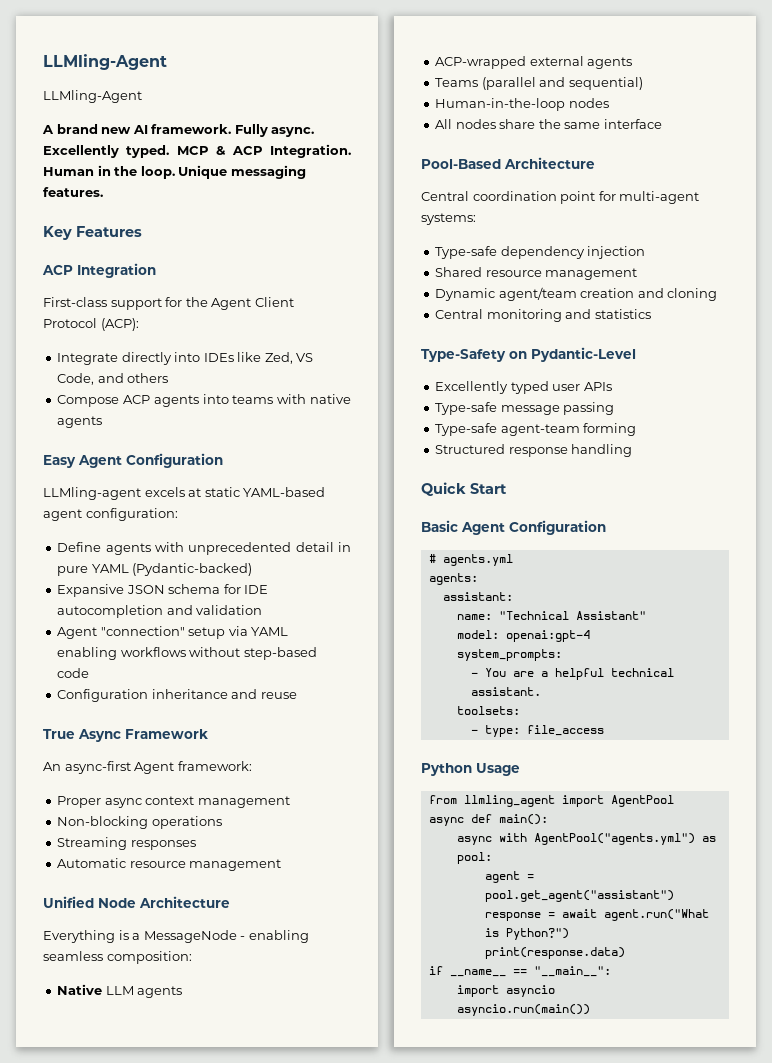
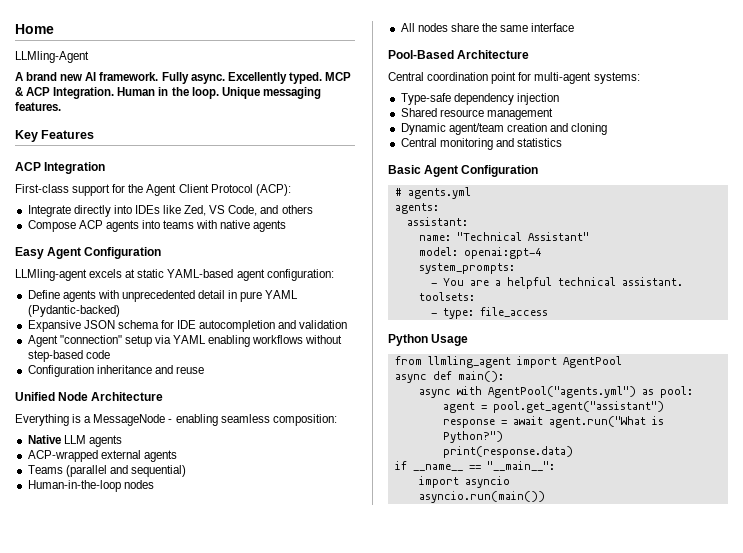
[43,54,167,70] LLMling-Agent -> [15,24,54,34] Home
[43,729,208,742] [43,761,252,774] [57,796,290,808] [57,816,222,829] [57,837,196,850] [57,858,282,871] // True Async Framework // An async-first Agent framework: // Proper async context management // Non-blocking operations // Streaming responses // Automatic resource management -> (204, 370) none
[421,347,636,362] [435,381,612,394] [435,402,615,415] [435,423,637,436] [435,444,633,457] [421,482,507,496] // Type-Safety on Pydantic-Level // Excellently typed user APIs // Type-safe message passing // Type-safe agent-team forming // Structured response handling // Quick Start -> (562, 142) none

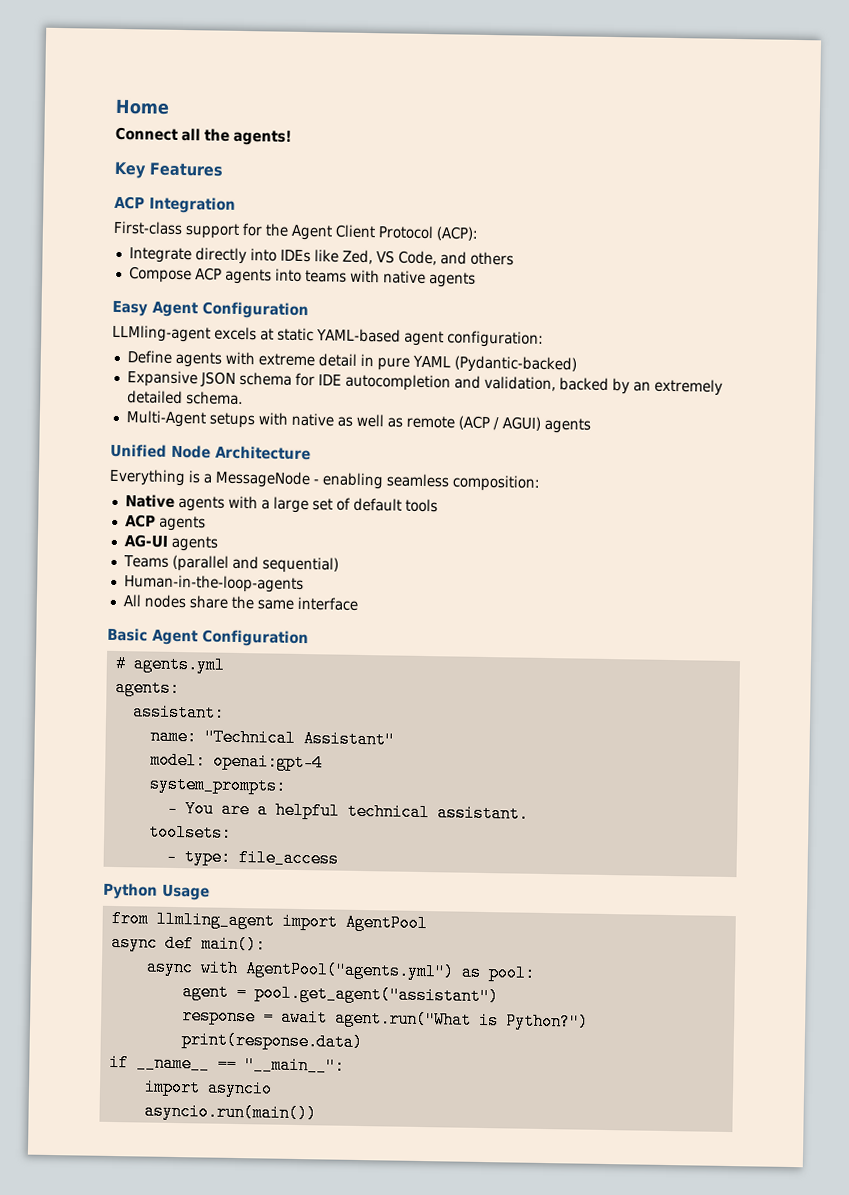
[15,51,89,63] [15,72,351,84] [15,87,321,99] [15,102,61,111] LLMling-Agent // A brand new AI framework. Fully async. Excellently typed. MCP & ACP Integration. Human in the loop. Unique messaging features. -> [115,126,292,146] Connect all the agents!
[121,290,195,302] unprecedented -> [257,353,315,367] extreme
[299,320,348,329] [27,335,343,347] [27,350,110,362] [27,365,204,377] validation // Agent "connection" setup via YAML enabling workflows without step-based code // Configuration inheritance and reuse -> [483,375,723,396] [126,390,243,406] [125,410,591,434] validation, backed by an extremely detailed schema. // Multi-Agent setups with native as well as remote (ACP / AGUI) agents
[63,435,122,447] [27,450,141,462] LLM agents // ACP-wrapped external -> [177,495,438,514] [124,514,206,532] [123,534,168,548] agents with a large set of default tools // ACP agents // AG-UI
[27,480,154,492] Human-in-the-loop nodes -> [123,574,304,594] Human-in-the-loop-agents
[388,50,530,59] [388,72,640,84] [400,93,559,105] [400,108,553,120] [400,123,608,135] [400,138,562,150] // Pool-Based Architecture // Central coordination point for multi-agent systems: // Type-safe dependency injection // Shared resource management // Dynamic agent/team creation and cloning // Central monitoring and statistics -> (358, 603) none

